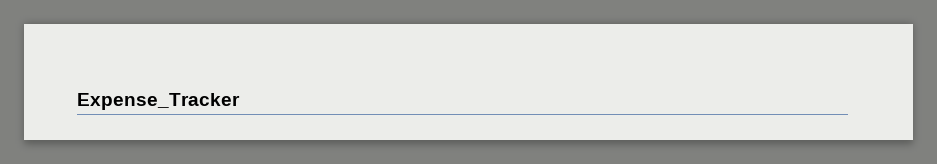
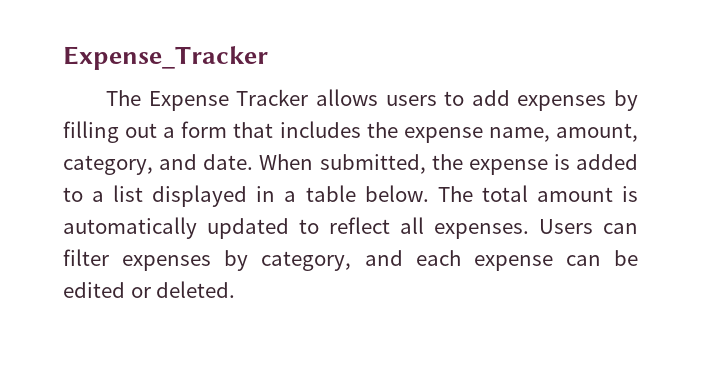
(240, 101) none -> [106,89,638,111] [63,121,639,143] [63,154,638,175] [63,185,638,207] [63,217,638,239] [63,249,638,271] [63,281,236,298] // The Expense Tracker allows users to add expenses by filling out a form that includes the expense name, amount, category, and date. When submitted, the expense is added to a list displayed in a table below. The total amount is automatically updated to reflect all expenses. Users can filter expenses by category, and each expense can be edited or deleted.

